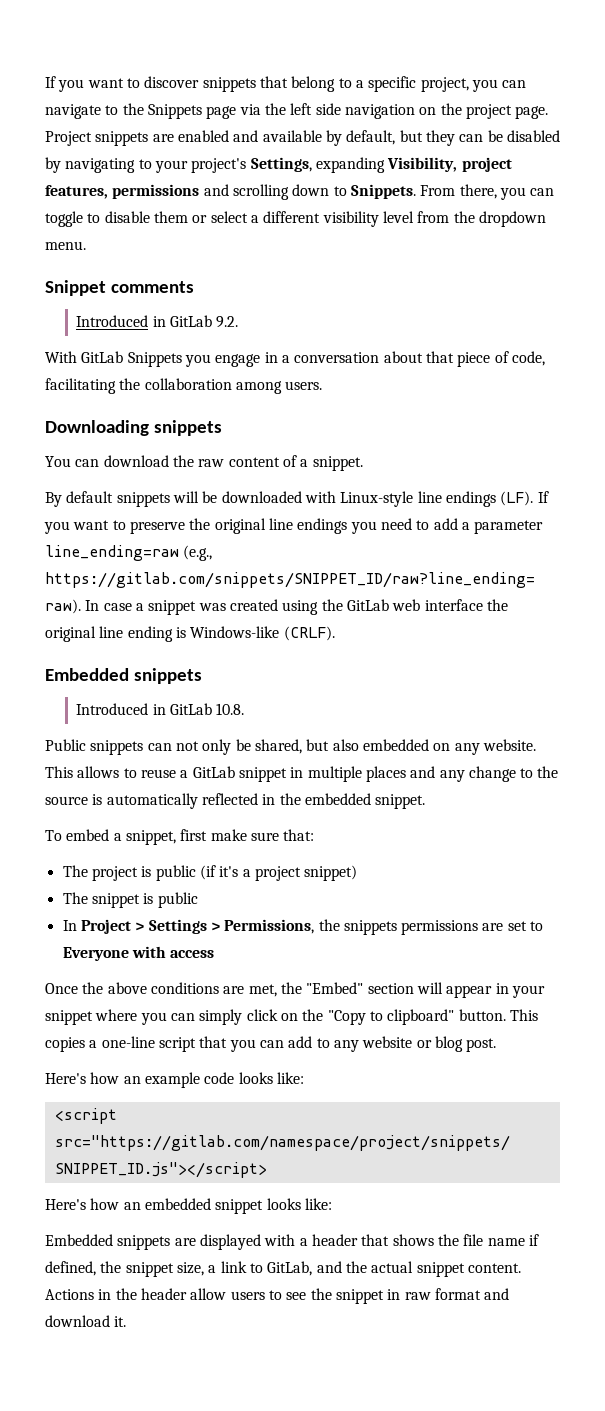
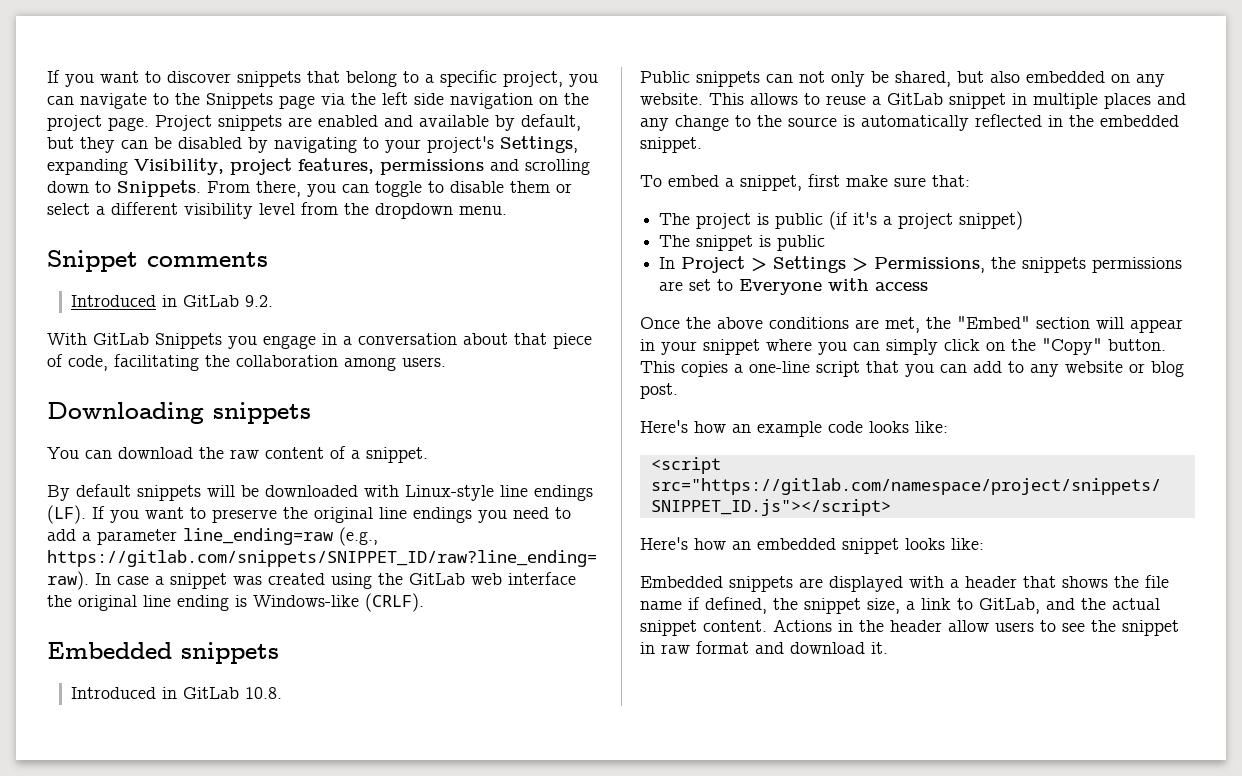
[327,1009,455,1025] "Copy to clipboard" -> [1042,338,1102,355] "Copy"

